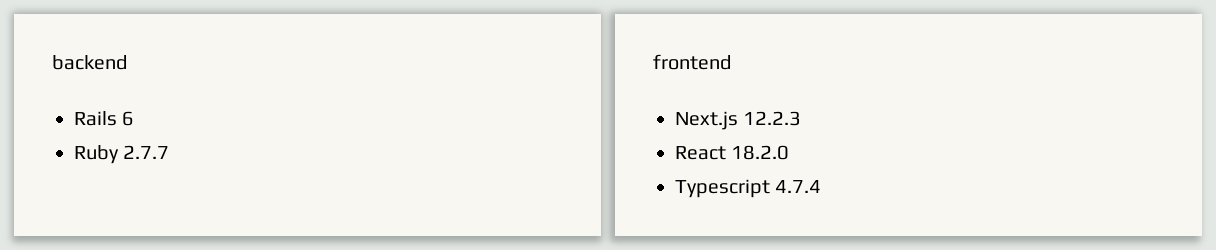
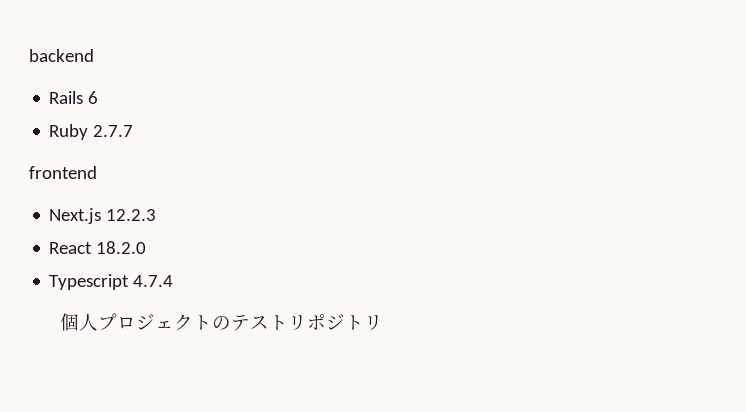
(822, 186) none -> [60,313,384,331] // 個人プロジェクトのテストリポジトリ

